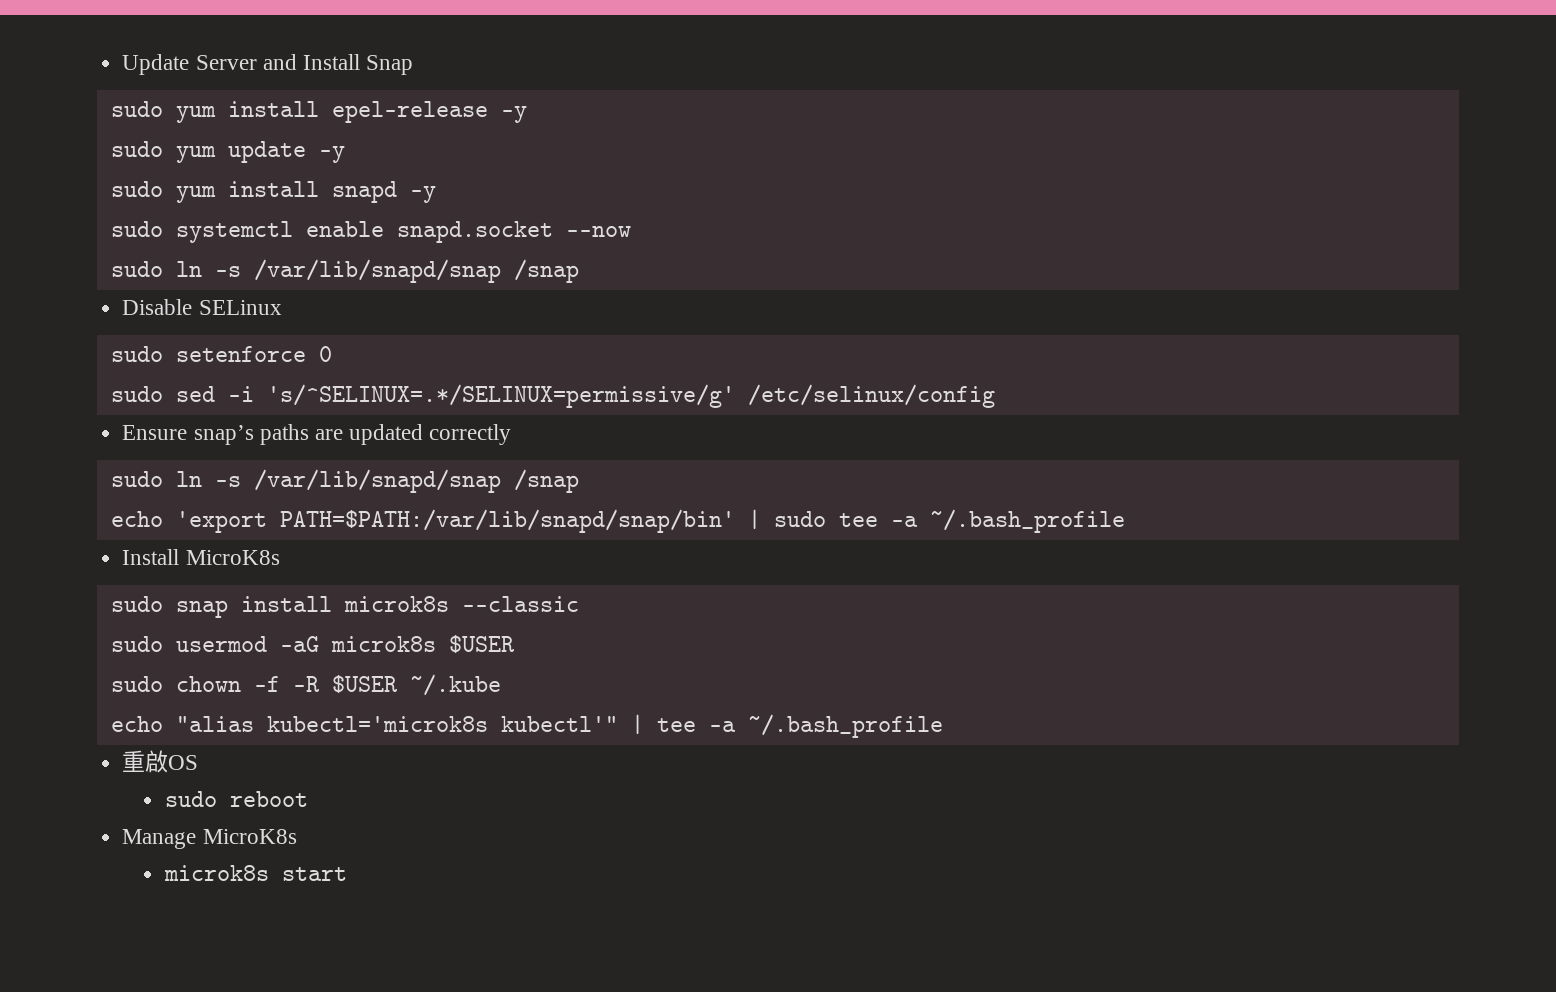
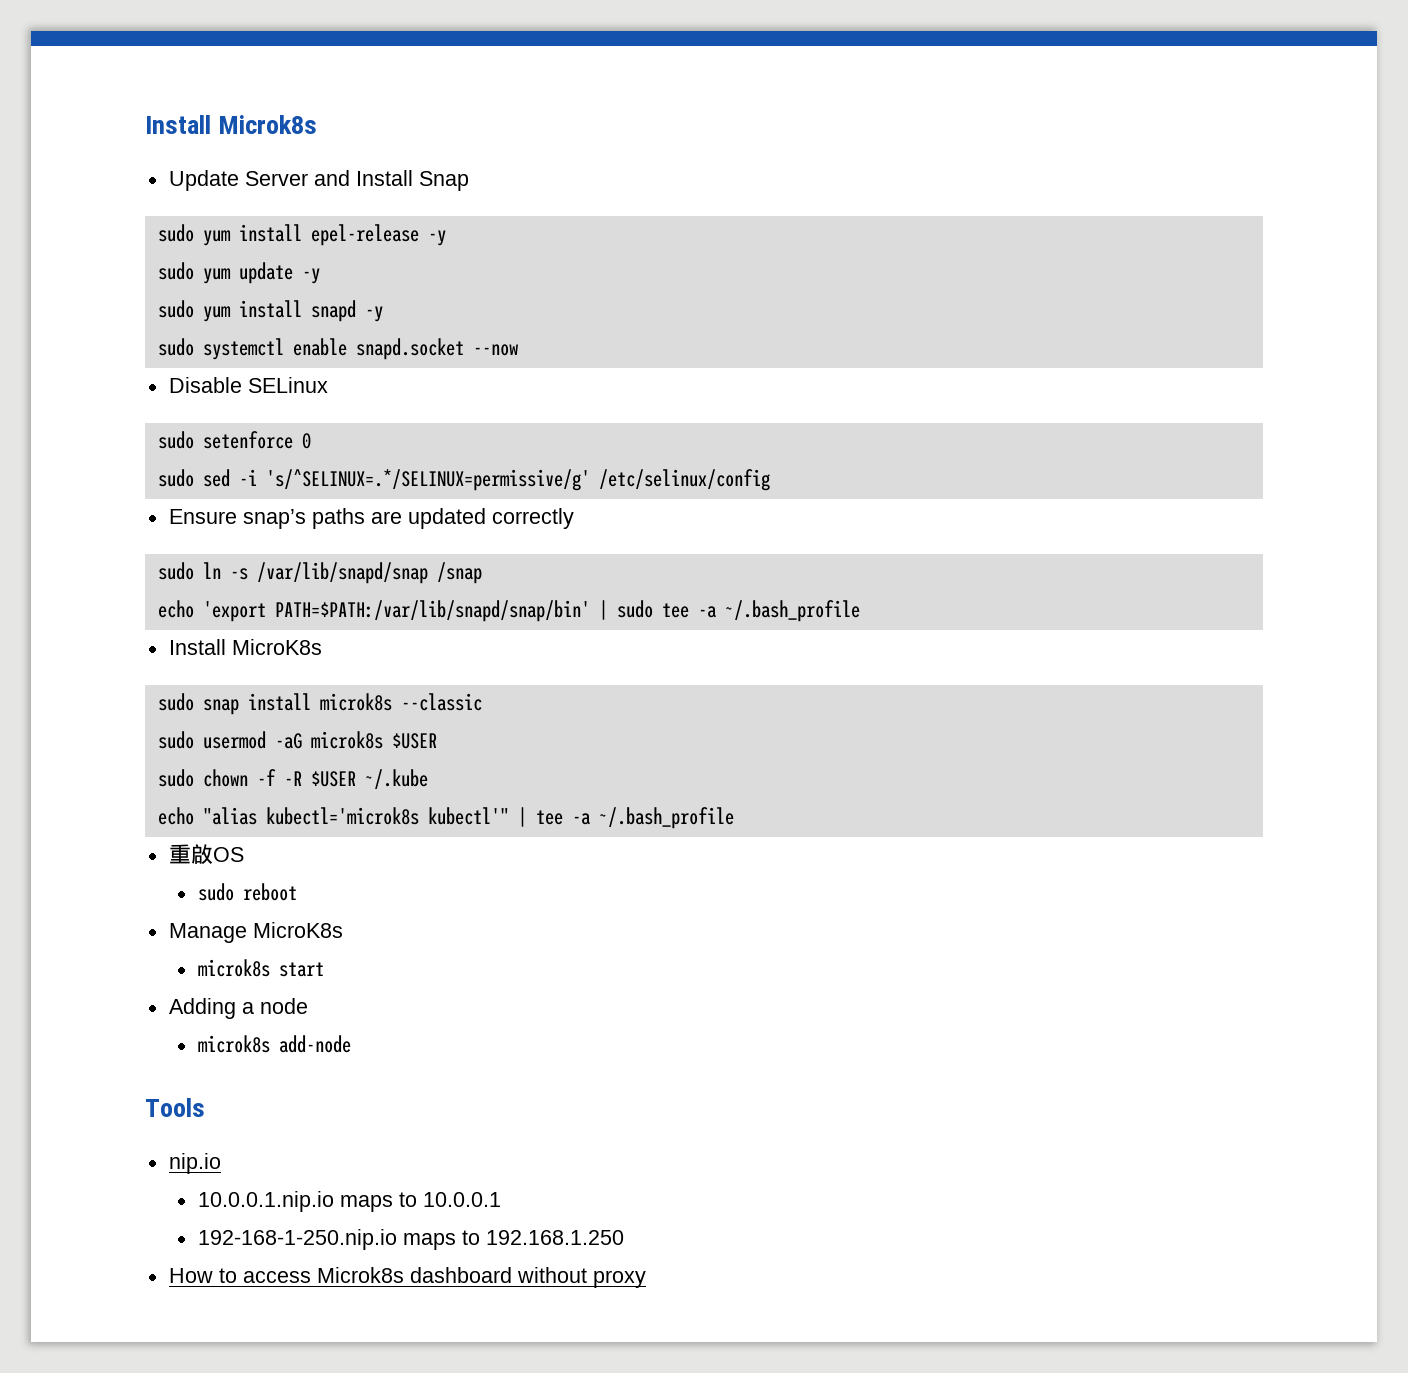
(122, 64) none -> [145,115,318,134] Install Microk8s //
[110,259,579,283] // sudo ln -s /var/lib/snapd/snap /snap -> (518, 350) none
(348, 874) none -> [168,998,308,1019] [197,1035,351,1053] [145,1098,205,1117] [168,1153,221,1174] [197,1191,501,1212] [197,1229,624,1250] [168,1267,646,1288] // Adding a node // microk8s add-node // Tools // nip.io // 10.0.0.1.nip.io maps to 10.0.0.1 // 192-168-1-250.nip.io maps to 192.168.1.250 // How to access Microk8s dashboard without proxy

